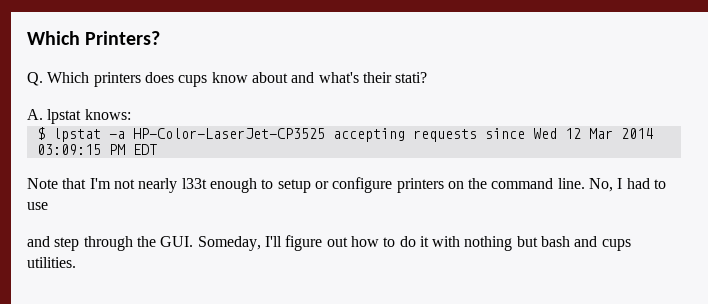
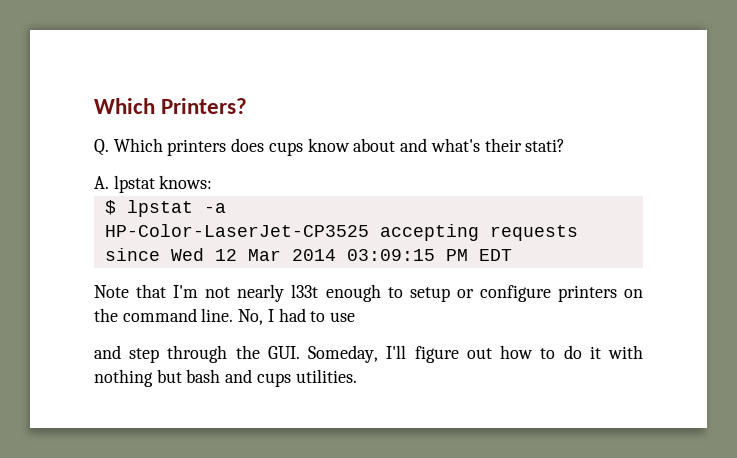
(125, 135) none -> (226, 208) //

